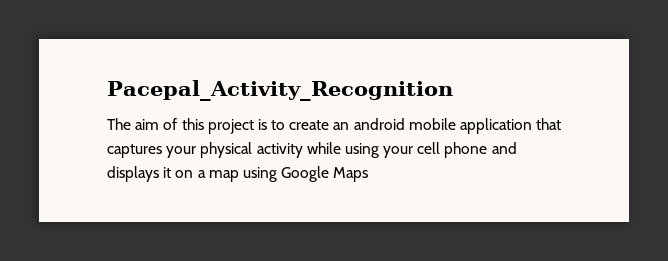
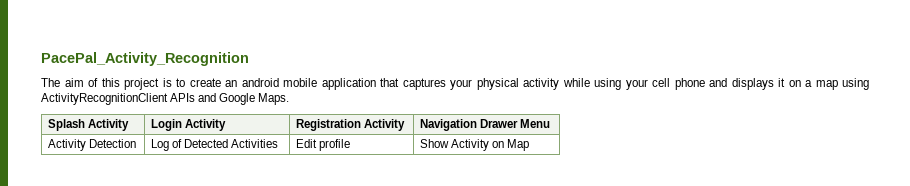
[107,80,453,101] Pacepal_Activity_Recognition -> [41,52,249,66] PacePal_Activity_Recognition
[281,166,369,182] Google Maps -> [41,93,290,105] [47,119,129,131] [150,119,226,131] [295,119,405,131] [419,119,551,131] [47,139,136,151] [150,139,279,151] [295,139,350,151] [419,139,530,151] ActivityRecognitionClient APIs and Google Maps. // Splash Activity | Login Activity | Registration Activity | Navigation Drawer Menu // Activity Detection | Log of Detected Activities | Edit profile | Show Activity on Map

